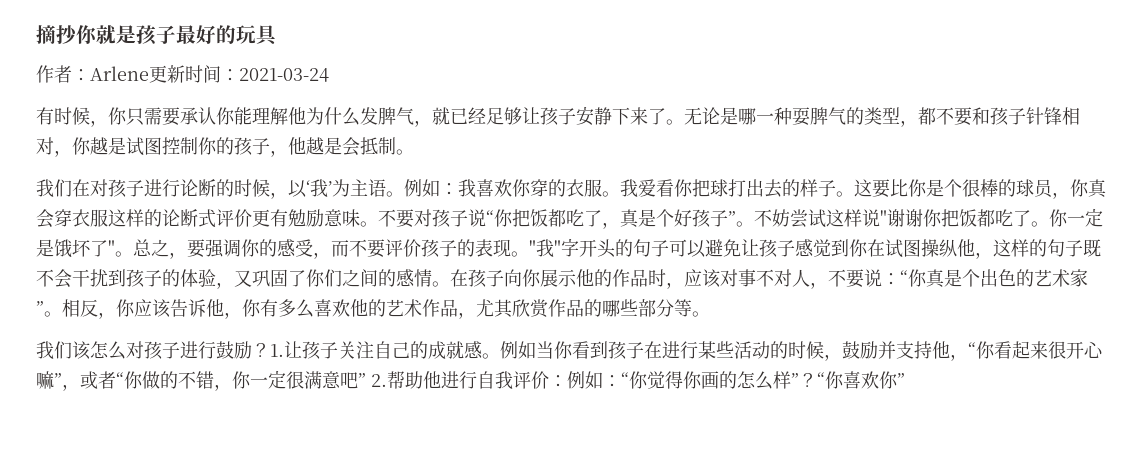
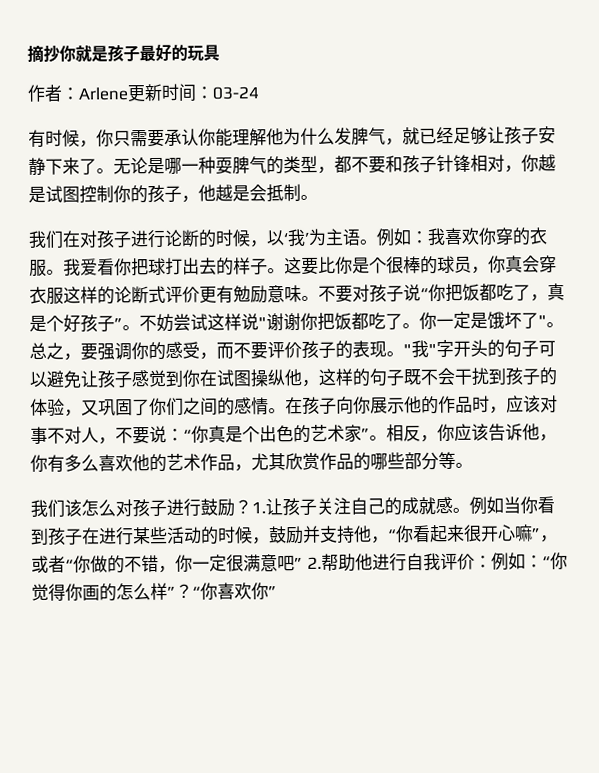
[239,68,329,82] 2021-03-24 -> [212,86,259,100] 03-24

